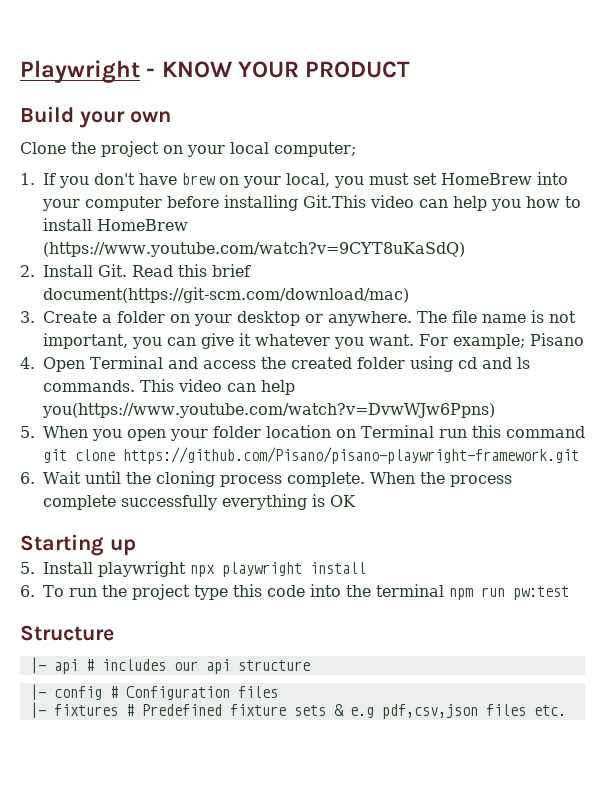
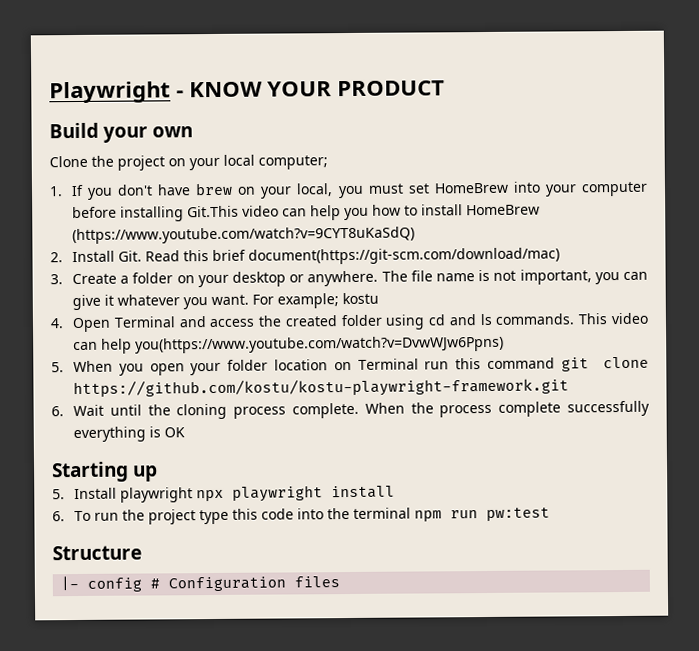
[529,333,584,346] Pisano -> [341,292,379,305] kostu
[123,447,579,464] https://github.com/Pisano/pisano-playwright-framework.git -> [72,377,569,399] https://github.com/kostu/kostu-playwright-framework.git
[29,657,310,674] // |- api # includes our api structure -> (142, 553) none
[29,702,566,719] // |- fixtures # Predefined fixture sets & e.g pdf,csv,json files etc. -> (341, 582) none

